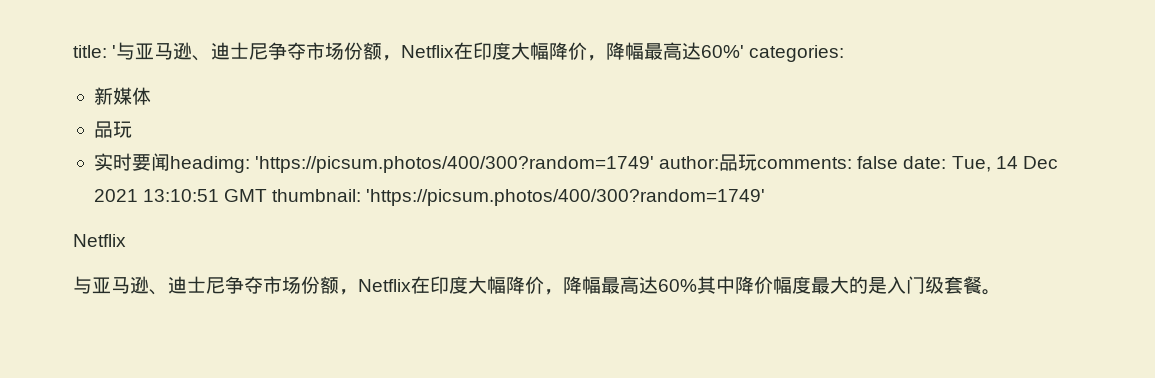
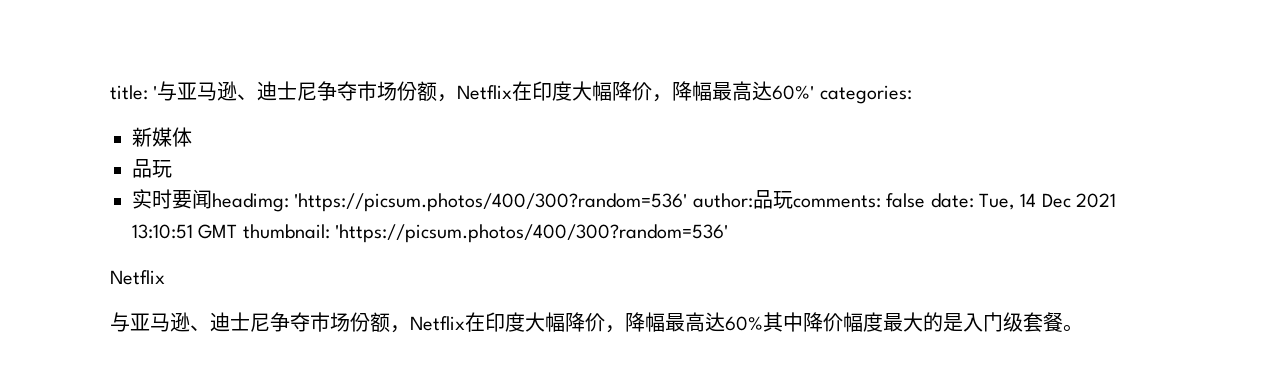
[255,156,655,173] 'https://picsum.photos/400/300?random=1749' -> [294,193,688,212] 'https://picsum.photos/400/300?random=536'
[366,189,766,206] 'https://picsum.photos/400/300?random=1749' -> [335,224,729,243] 'https://picsum.photos/400/300?random=536'

